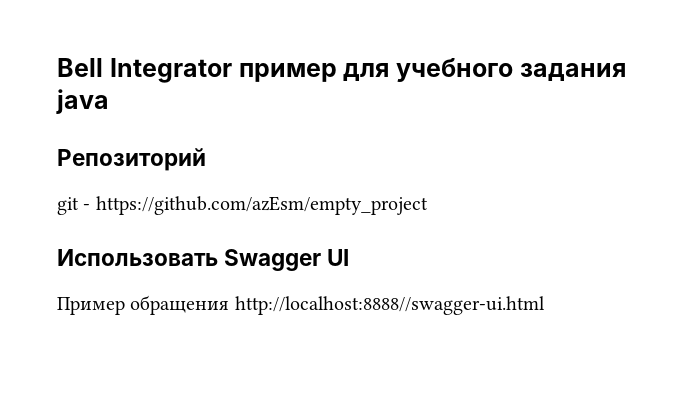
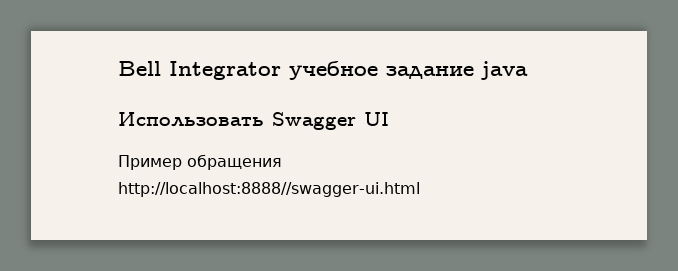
[238,58,626,82] [56,89,109,114] [57,148,206,171] [57,196,428,215] пример для учебного задания java // Репозиторий // git - https://github.com/azEsm/empty_project -> [289,61,528,80] учебное задание java

